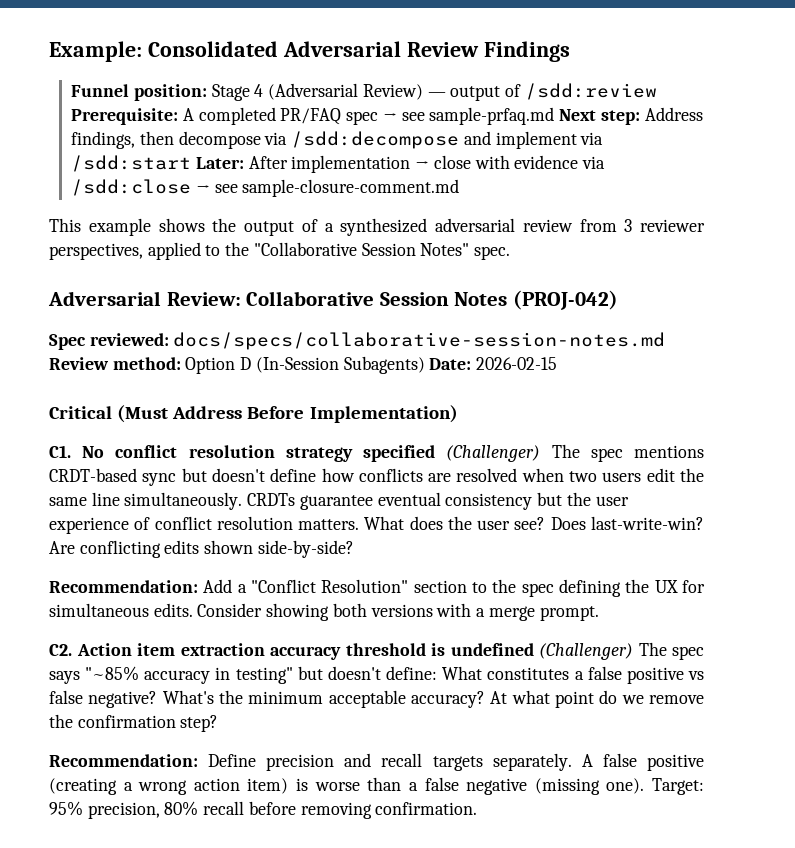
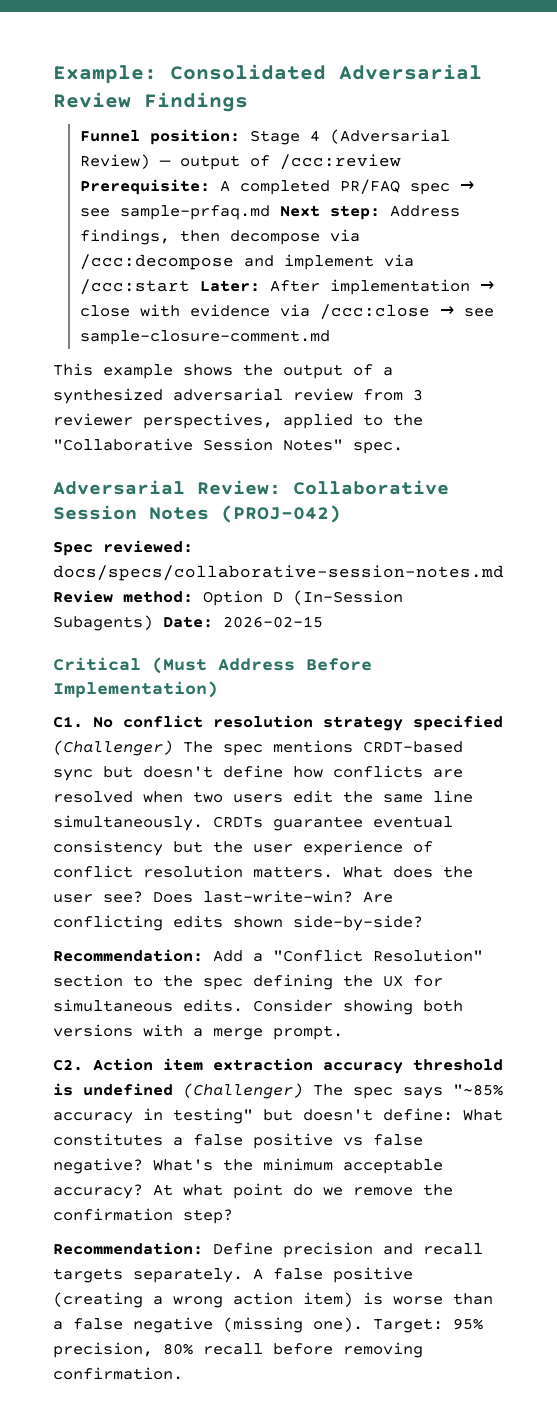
[524,83,657,100] /sdd:review -> [279,154,401,170] /ccc:review
[291,131,460,149] /sdd:decompose -> [79,254,234,270] /ccc:decompose
[71,155,192,172] /sdd:start -> [79,279,190,295] /ccc:start
[71,179,192,196] /sdd:close -> [319,304,430,320] /ccc:close

